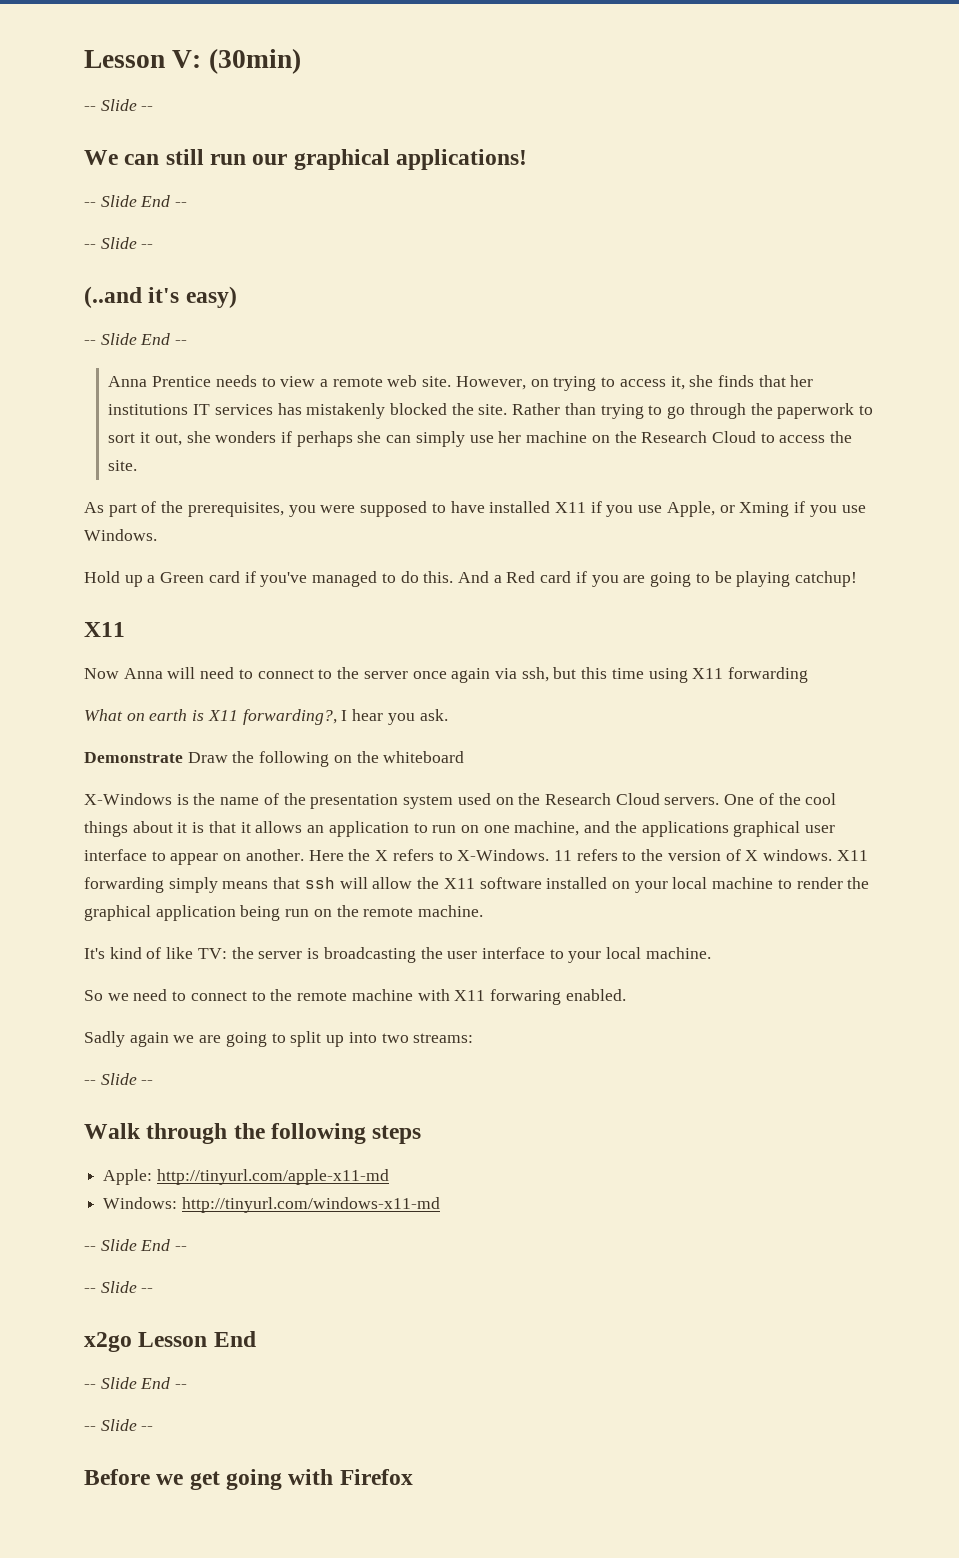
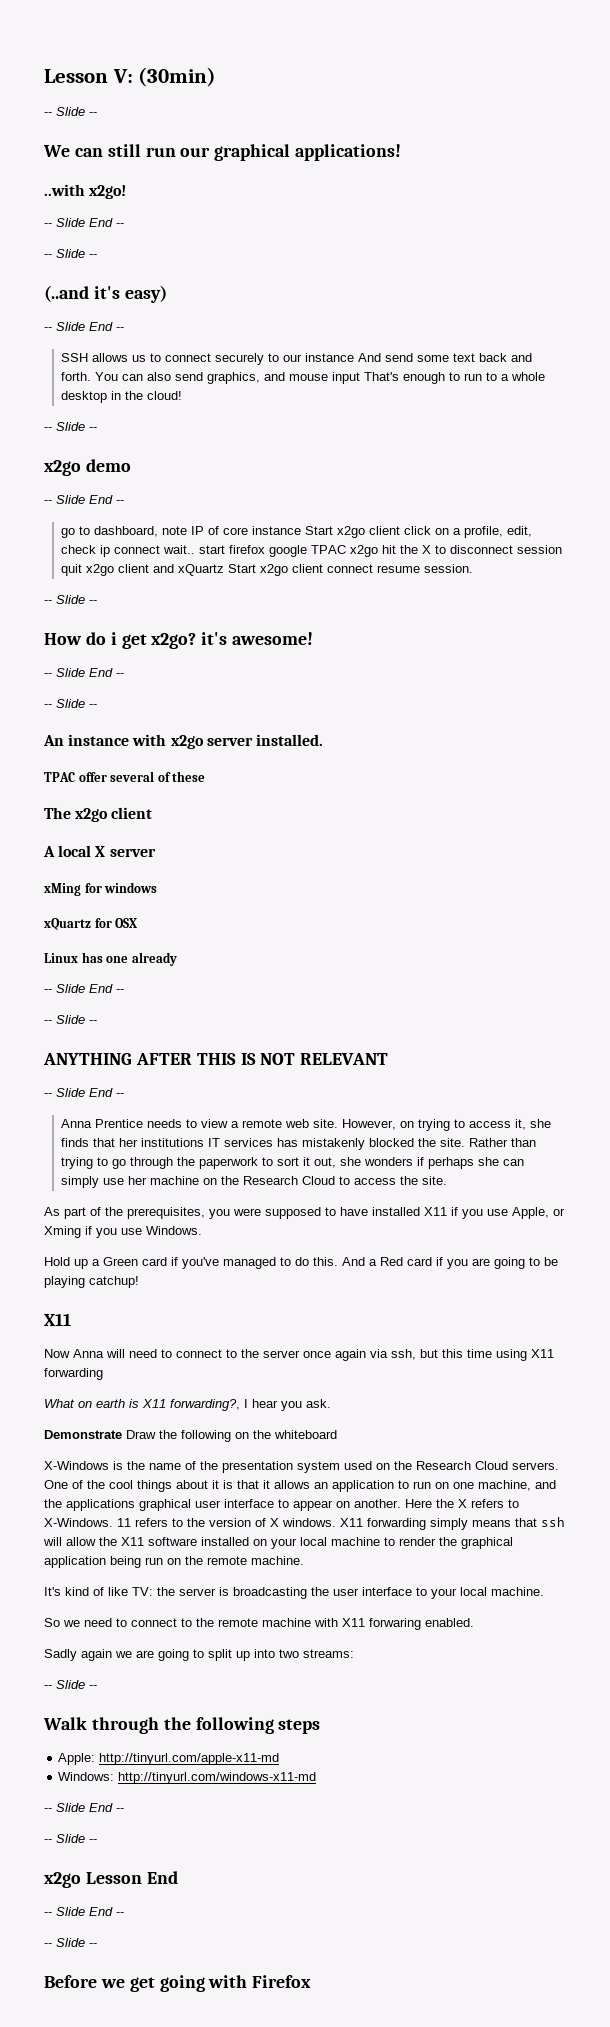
(528, 159) none -> [44,184,127,199] // ..with x2go!
(188, 342) none -> [61,353,533,365] [61,372,546,384] [61,391,183,403] [44,422,97,431] [44,459,131,476] [44,495,124,504] [61,526,533,538] [61,545,563,557] [61,564,474,576] [44,595,97,604] [44,632,314,649] [44,668,124,677] [44,699,97,708] [43,734,323,749] [44,771,206,782] [44,807,153,822] [43,845,156,857] [44,882,158,896] [44,918,138,930] [44,952,177,966] [44,984,124,993] [44,1015,97,1024] [43,1053,389,1065] [44,1088,124,1097] // SSH allows us to connect securely to our instance And send some text back and forth. You can also send graphics, and mouse input That's enough to run to a whole desktop in the cloud! // -- Slide -- // x2go demo // -- Slide End -- // go to dashboard, note IP of core instance Start x2go client click on a profile, edit, check ip connect wait.. start firefox google TPAC x2go hit the X to disconnect session quit x2go client and xQuartz Start x2go client connect resume session. // -- Slide -- // How do i get x2go? it's awesome! // -- Slide End -- // -- Slide -- // An instance with x2go server installed. // TPAC offer several of these // The x2go client // A local X server // xMing for windows // xQuartz for OSX // Linux has one already // -- Slide End -- // -- Slide -- // ANYTHING AFTER THIS IS NOT RELEVANT // -- Slide End --

